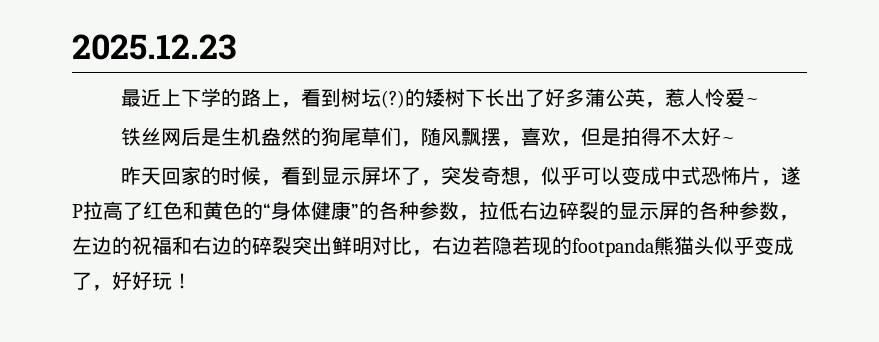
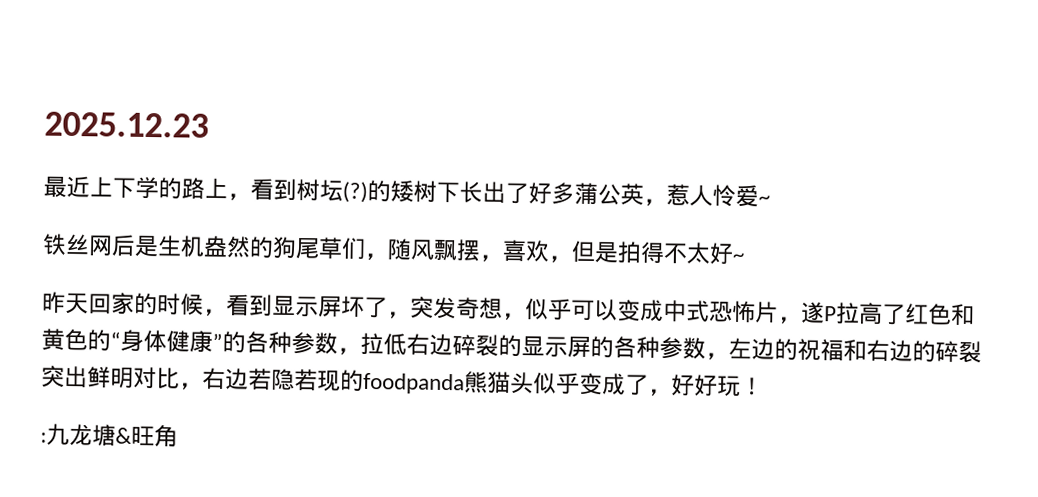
[572,238,654,257] footpanda -> [363,372,465,395] foodpanda
(192, 281) none -> [40,423,178,448] // :九龙塘&旺角

